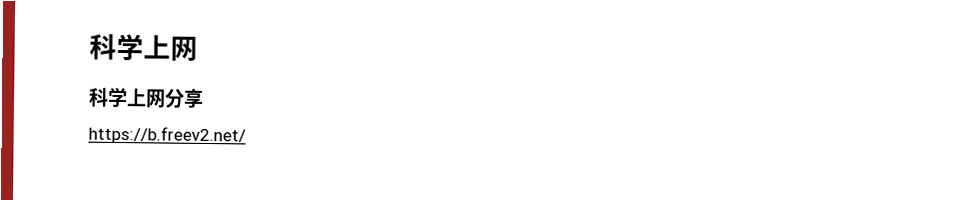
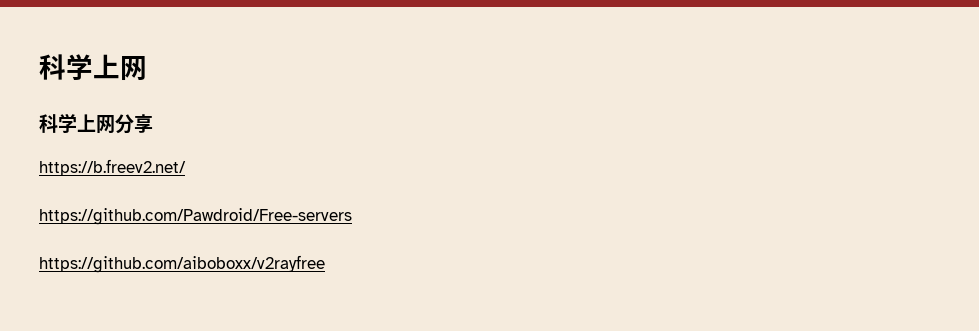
(246, 135) none -> [39,208,352,225] [39,255,325,273] // https://github.com/Pawdroid/Free-servers // https://github.com/aiboboxx/v2rayfree

